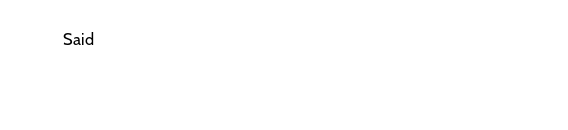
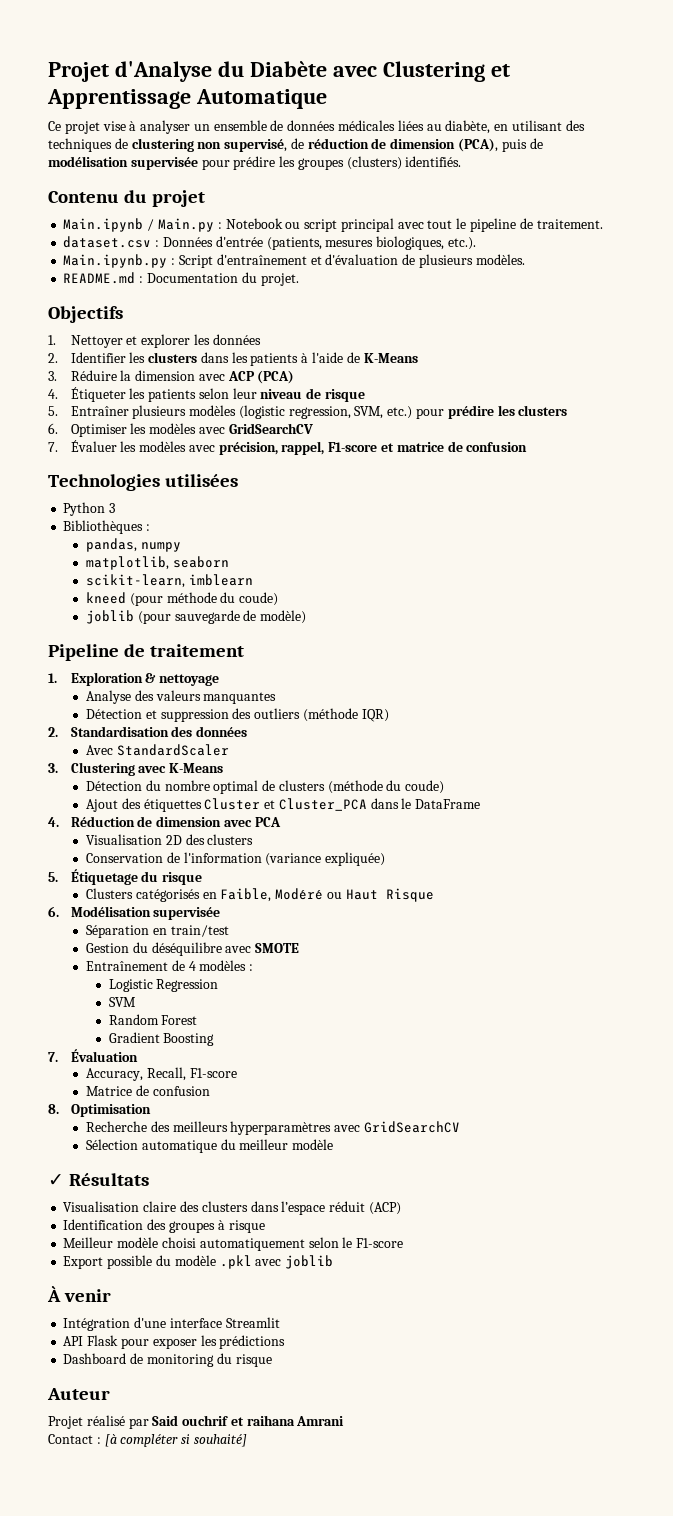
[63,32,94,45] Said -> [48,61,510,82] [47,89,327,109] [48,120,585,134] [48,138,543,152] [48,156,462,170] [48,190,206,207] [63,218,603,232] [63,236,476,250] [63,254,525,268] [63,272,299,286] [48,306,123,323] [48,334,261,348] [48,352,418,366] [48,370,295,384] [48,387,366,402] [48,405,568,419] [48,423,313,437] [48,440,528,455] [48,474,239,491] [63,502,116,516] [63,520,151,534] [85,538,181,552] [85,556,229,570] [85,574,253,588] [85,592,279,606] [85,610,307,624] [48,644,245,661] [48,672,220,686] [85,690,277,704] [85,708,389,722] [48,726,248,737] [85,744,229,756] [48,762,224,776] [85,780,445,794] [85,798,481,812] [48,816,281,827] [85,834,254,845] [85,852,386,866] [48,869,203,885] [85,888,434,902] [48,906,221,920] [85,925,229,938] [85,942,300,956] [85,960,254,971] [108,979,219,992] [108,997,136,1007] [108,1014,198,1025] [108,1032,215,1046] [48,1049,138,1062] [85,1067,237,1081] [85,1085,210,1096] [48,1104,151,1117] [85,1121,460,1135] [85,1139,334,1153] [48,1173,150,1186] [63,1201,401,1215] [63,1219,265,1233] [63,1237,404,1251] [63,1255,334,1269] [47,1286,112,1302] [63,1317,280,1331] [63,1335,286,1349] [63,1353,272,1367] [47,1388,110,1400] [48,1415,345,1429] [48,1434,247,1447] Projet d'Analyse du Diabète avec Clustering et Apprentissage Automatique // Ce projet vise à analyser un ensemble de données médicales liées au diabète, en utilisant des techniques de clustering non supervisé, de réduction de dimension (PCA), puis de modélisation supervisée pour prédire les groupes (clusters) identifiés. // Contenu du projet // Main.ipynb / Main.py : Notebook ou script principal avec tout le pipeline de traitement. // dataset.csv : Données d'entrée (patients, mesures biologiques, etc.). // Main.ipynb.py : Script d'entraînement et d'évaluation de plusieurs modèles. // README.md : Documentation du projet. // Objectifs // 1. Nettoyer et explorer les données // 2. Identifier les clusters dans les patients à l'aide de K-Means // 3. Réduire la dimension avec ACP (PCA) // 4. Étiqueter les patients selon leur niveau de risque // 5. Entraîner plusieurs modèles (logistic regression, SVM, etc.) pour prédire les clusters // 6. Optimiser les modèles avec GridSearchCV // 7. Évaluer les modèles avec précision, rappel, F1-score et matrice de confusion // Technologies utilisées // Python 3 // Bibliothèques : // pandas, numpy // matplotlib, seaborn // scikit-learn, imblearn // kneed (pour méthode du coude) // joblib (pour sauvegarde de modèle) // Pipeline de traitement // 1. Exploration & nettoyage // Analyse des valeurs manquantes // Détection et suppression des outliers (méthode IQR) // 2. Standardisation des données // Avec StandardScaler // 3. Clustering avec K-Means // Détection du nombre optimal de clusters (méthode du coude) // Ajout des étiquettes Cluster et Cluster_PCA dans le DataFrame // 4. Réduction de dimension avec PCA // Visualisation 2D des clusters // Conservation de l'information (variance expliquée) // 5. Étiquetage du risque // Clusters catégorisés en Faible, Modéré ou Haut Risque // 6. Modélisation supervisée // Séparation en train/test // Gestion du déséquilibre avec SMOTE // Entraînement de 4 modèles : // Logistic Regression // SVM // Random Forest // Gradient Boosting // 7. Évaluation // Accuracy, Recall, F1-score // Matrice de confusion // 8. Optimisation // Recherche des meilleurs hyperparamètres avec GridSearchCV // Sélection automatique du meilleur modèle // ✓ Résultats // Visualisation claire des clusters dans l’espace réduit (ACP) // Identification des groupes à risque // Meilleur modèle choisi automatiquement selon le F1-score // Export possible du modèle .pkl avec joblib // À venir // Intégration d'une interface Streamlit // API Flask pour exposer les prédictions // Dashboard de monitoring du risque // Auteur // Projet réalisé par Said ouchrif et raihana Amrani // Contact : [à compléter si souhaité]

